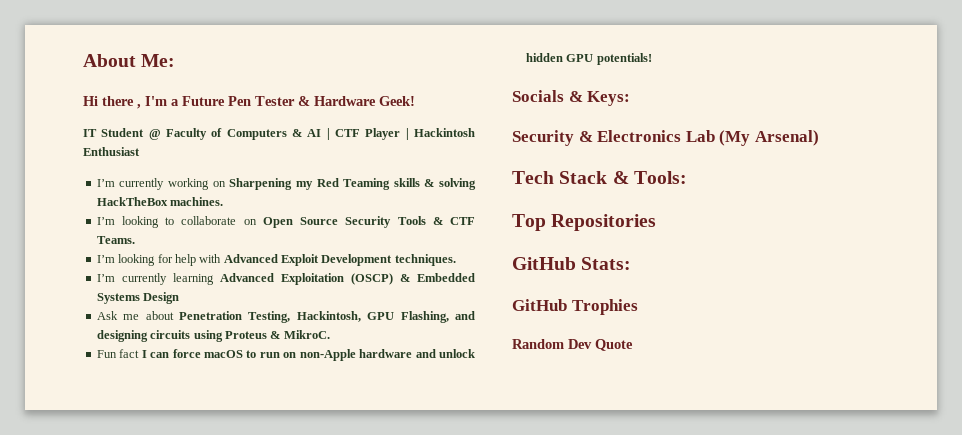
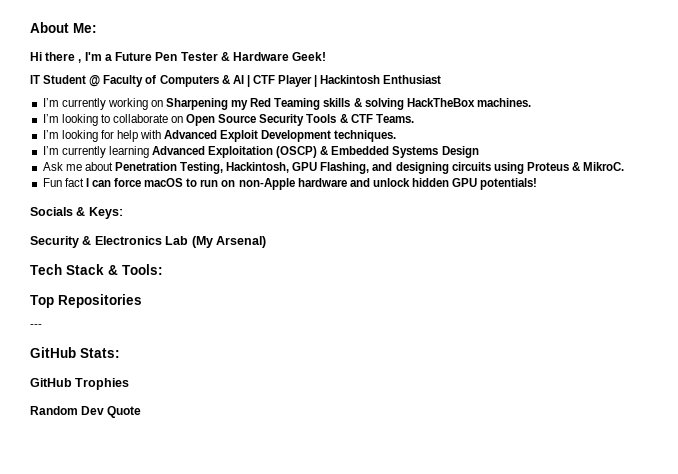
(657, 222) none -> [30,324,42,328] // ---

